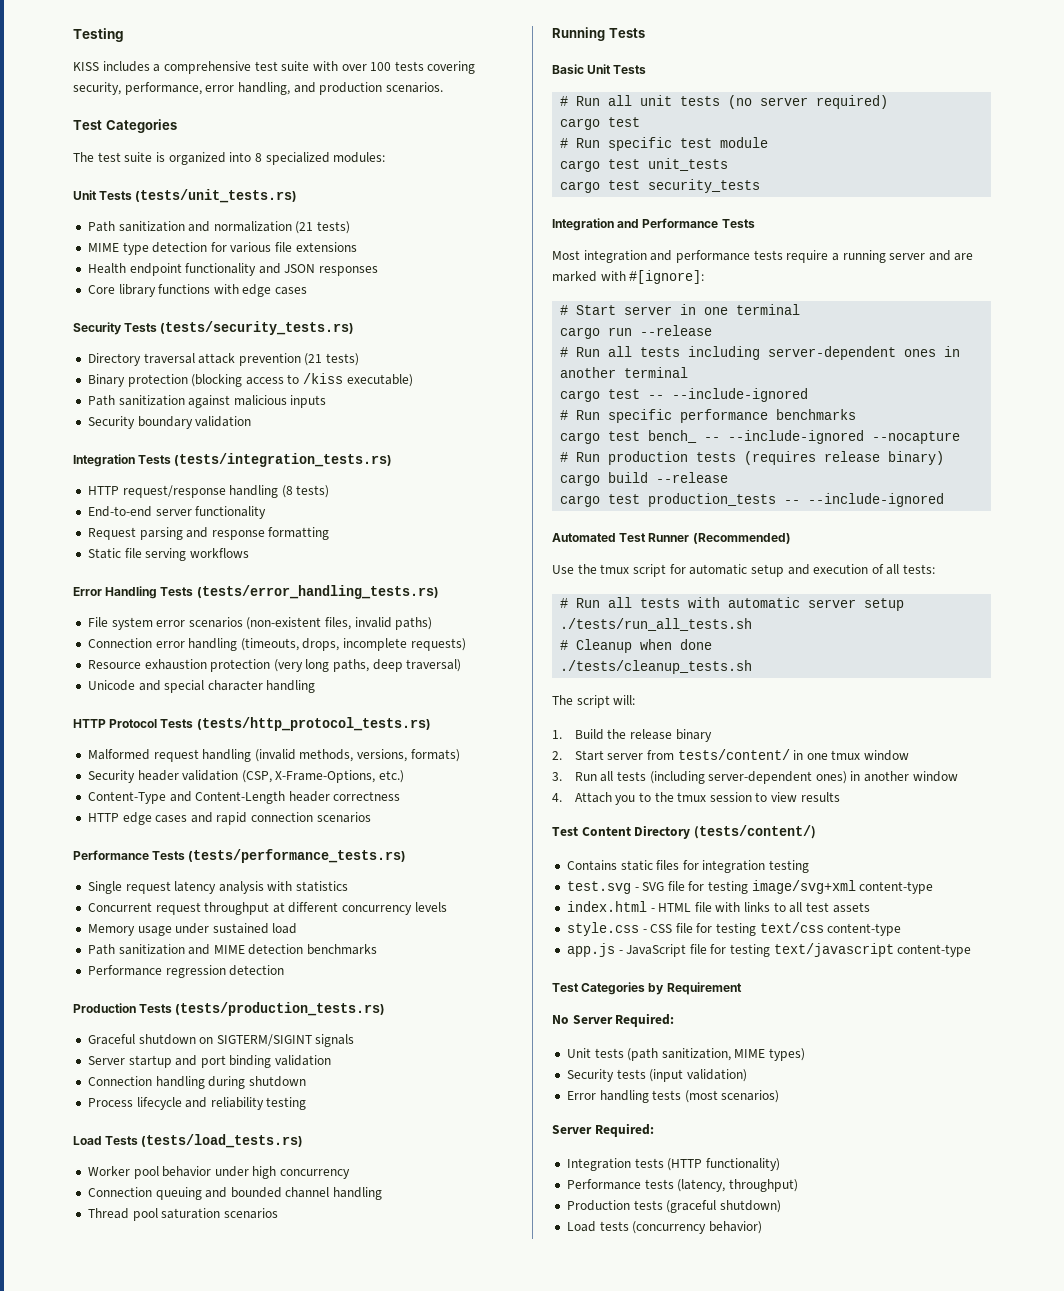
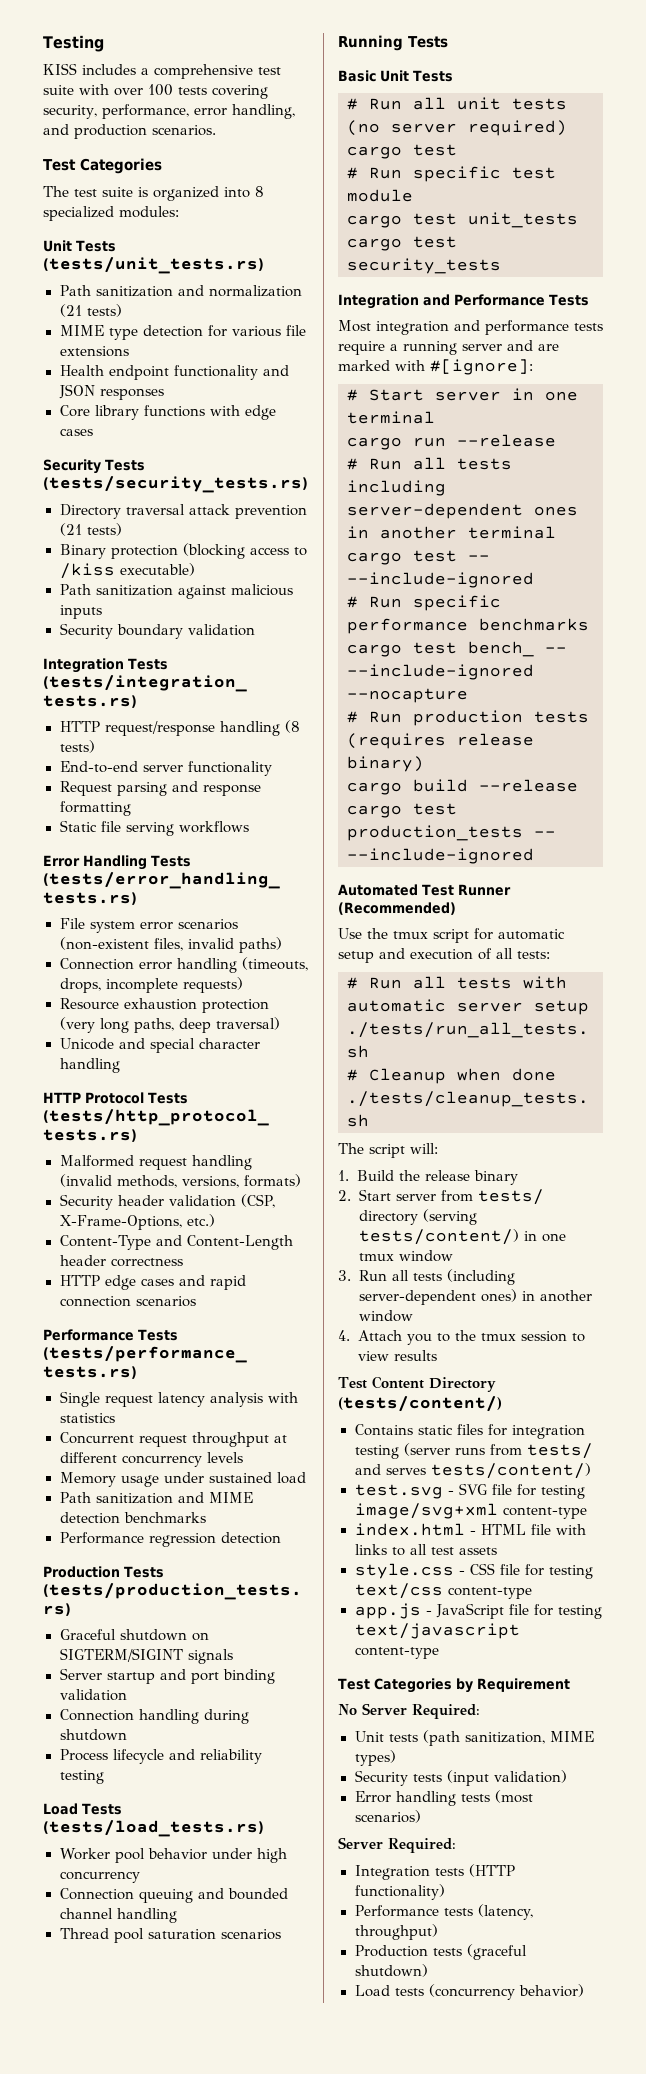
[677,749,790,760] tests/content/ -> [477,1189,544,1205] [358,1209,477,1225] [358,1229,519,1245] tests/ directory (serving tests/content/)
(810, 866) none -> [403,1443,593,1459] [354,1463,591,1479] (server runs from tests/ and serves tests/content/)

